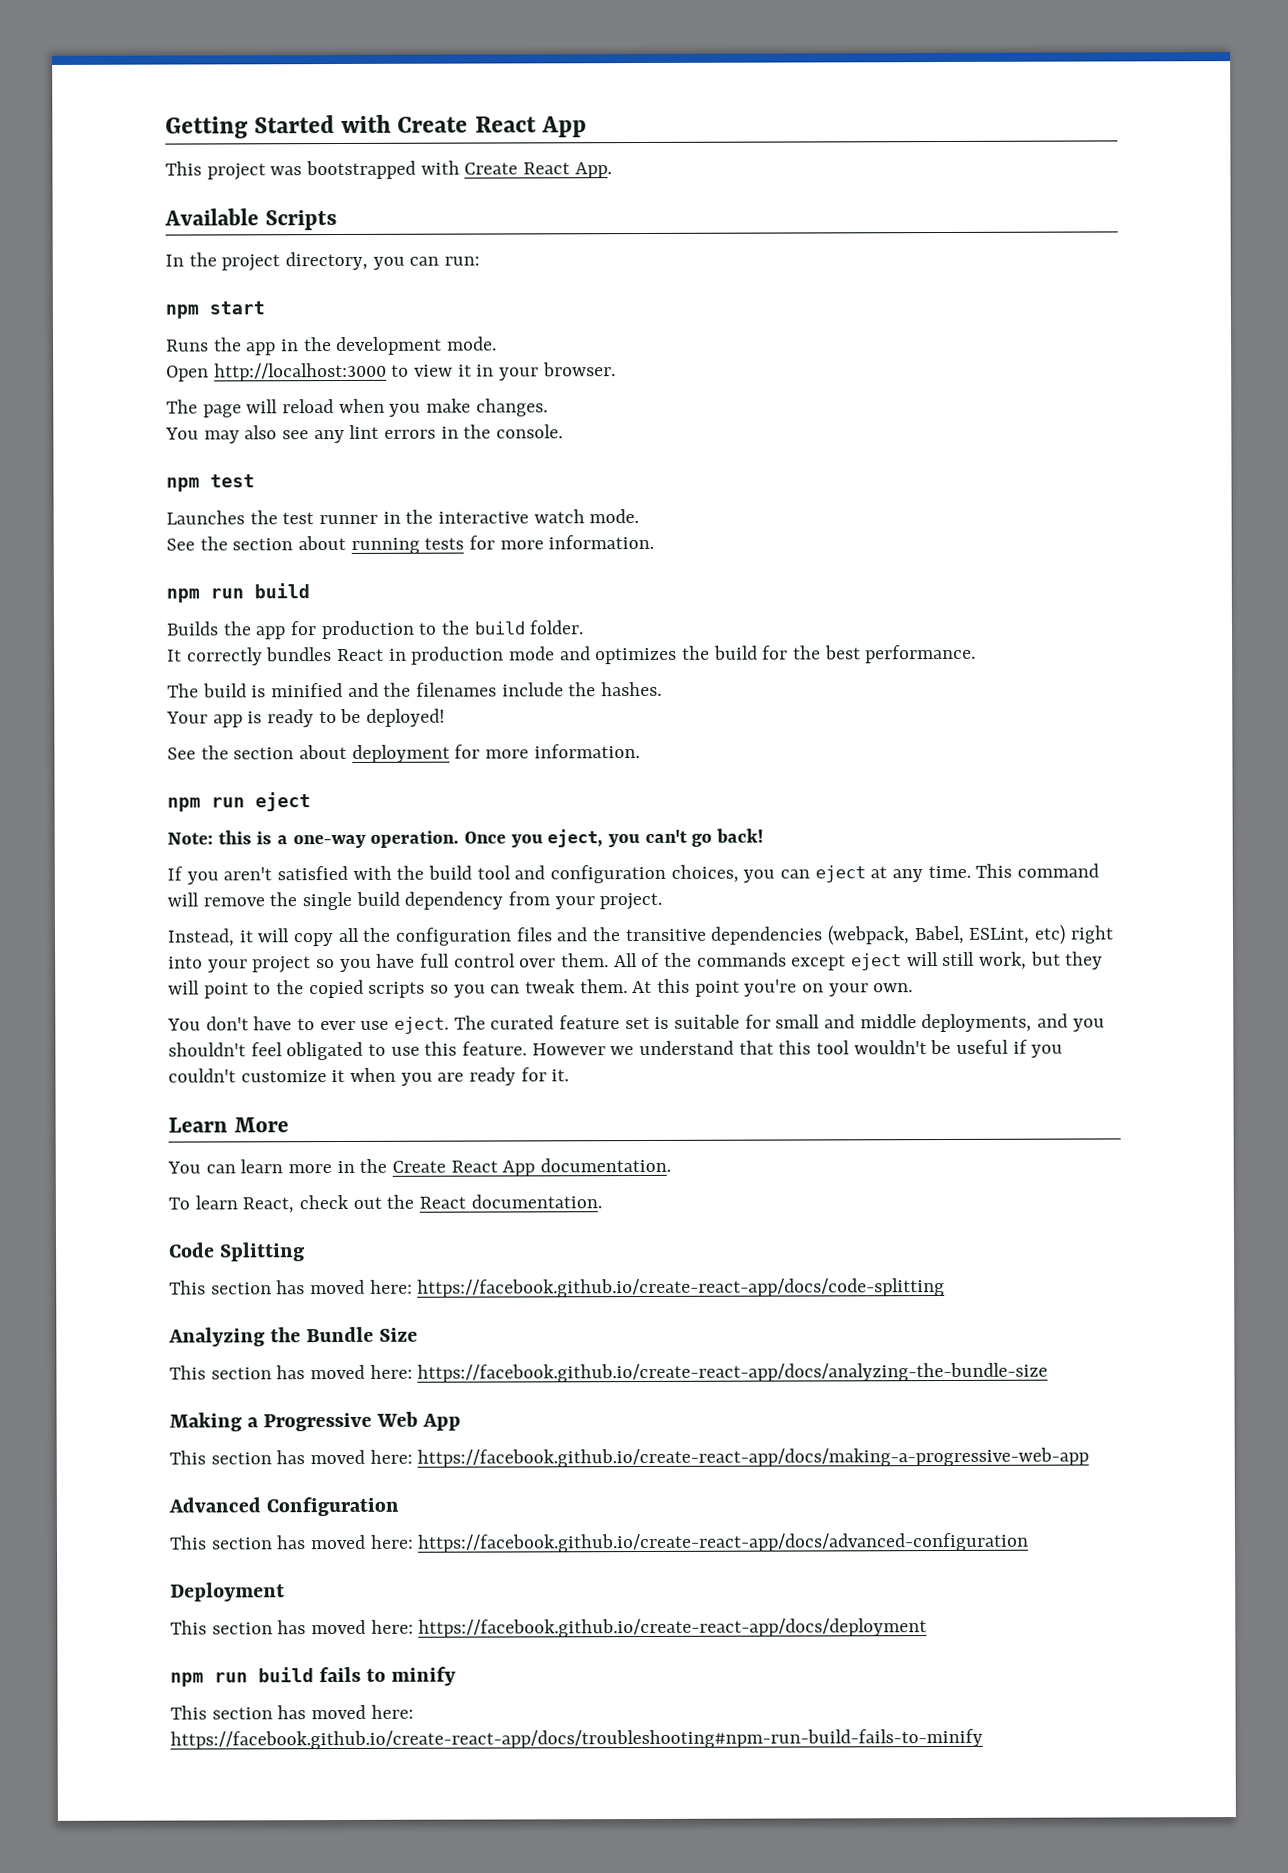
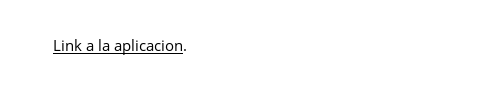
[165,114,587,139] [165,160,612,181] [164,208,337,231] [165,251,481,272] [165,301,265,319] [166,336,498,356] [166,362,616,382] [166,398,548,418] [165,424,564,444] [166,474,255,492] [166,509,640,525] [166,534,655,554] [166,583,310,603] [166,620,584,640] [167,644,977,666] [167,681,663,698] [166,708,446,728] [167,744,640,763] [167,792,311,812] [167,828,765,849] [167,863,1100,885] [167,891,663,911] [167,924,1114,947] [168,951,1104,974] [168,978,914,999] [167,1013,1105,1034] [168,1039,1064,1061] [168,1067,570,1086] [168,1117,289,1133] [167,1157,672,1177] [168,1194,602,1214] [169,1242,306,1262] [169,1278,946,1298] [168,1326,419,1347] [169,1362,1049,1383] [169,1411,462,1432] [169,1447,1090,1468] [168,1496,400,1517] [169,1532,1030,1553] [170,1582,285,1602] [170,1618,928,1638] [170,1666,457,1687] [170,1704,414,1720] [170,1728,983,1750] Getting Started with Create React App // This project was bootstrapped with Create React App. // Available Scripts // In the project directory, you can run: // npm start // Runs the app in the development mode. // Open http://localhost:3000 to view it in your browser. // The page will reload when you make changes. // You may also see any lint errors in the console. // npm test // Launches the test runner in the interactive watch mode. // See the section about running tests for more information. // npm run build // Builds the app for production to the build folder. // It correctly bundles React in production mode and optimizes the build for the best performance. // The build is minified and the filenames include the hashes. // Your app is ready to be deployed! // See the section about deployment for more information. // npm run eject // Note: this is a one-way operation. Once you eject, you can't go back! // If you aren't satisfied with the build tool and configuration choices, you can eject at any time. This command will remove the single build dependency from your project. // Instead, it will copy all the configuration files and the transitive dependencies (webpack, Babel, ESLint, etc) right into your project so you have full control over them. All of the commands except eject will still work, but they will point to the copied scripts so you can tweak them. At this point you're on your own. // You don't have to ever use eject. The curated feature set is suitable for small and middle deployments, and you shouldn't feel obligated to use this feature. However we understand that this tool wouldn't be useful if you couldn't customize it when you are ready for it. // Learn More // You can learn more in the Create React App documentation. // To learn React, check out the React documentation. // Code Splitting // This section has moved here: https://facebook.github.io/create-react-app/docs/code-splitting // Analyzing the Bundle Size // This section has moved here: https://facebook.github.io/create-react-app/docs/analyzing-the-bundle-size // Making a Progressive Web App // This section has moved here: https://facebook.github.io/create-react-app/docs/making-a-progressive-web-app // Advanced Configuration // This section has moved here: https://facebook.github.io/create-react-app/docs/advanced-configuration // Deployment // This section has moved here: https://facebook.github.io/create-react-app/docs/deployment // npm run build fails to minify // This section has moved here: https://facebook.github.io/create-react-app/docs/troubleshooting#npm-run-build-fails-to-minify -> [53,39,188,55] Link a la aplicacion.

